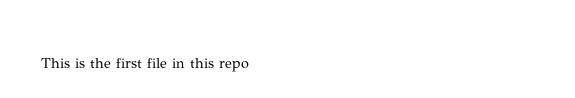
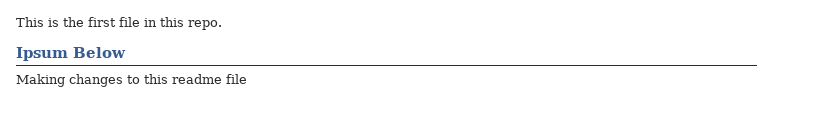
[219,61,249,72] repo -> [188,20,222,30] [16,47,126,61] [16,74,247,87] repo. // Ipsum Below // Making changes to this readme file

